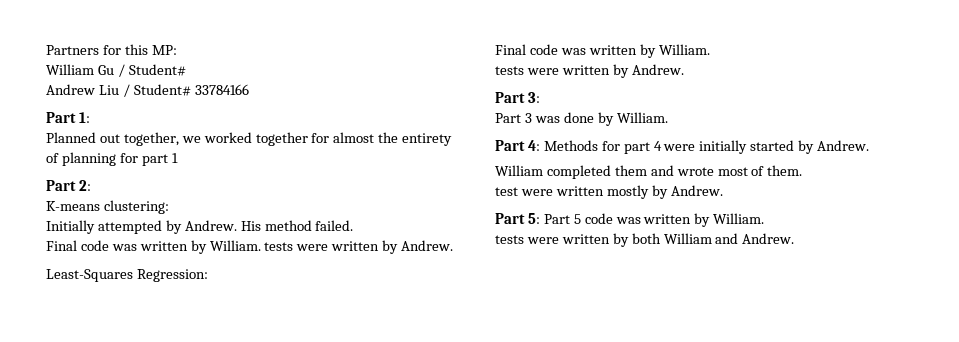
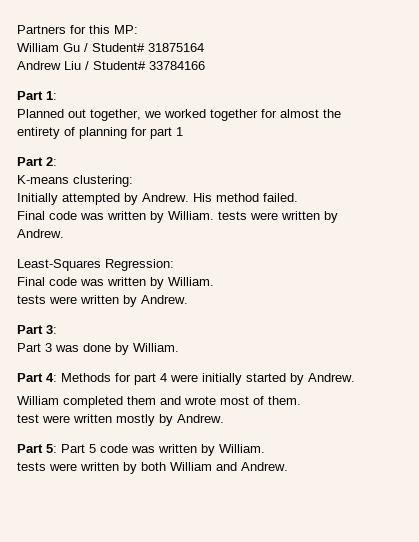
(186, 70) none -> [148,43,204,52] 31875164

